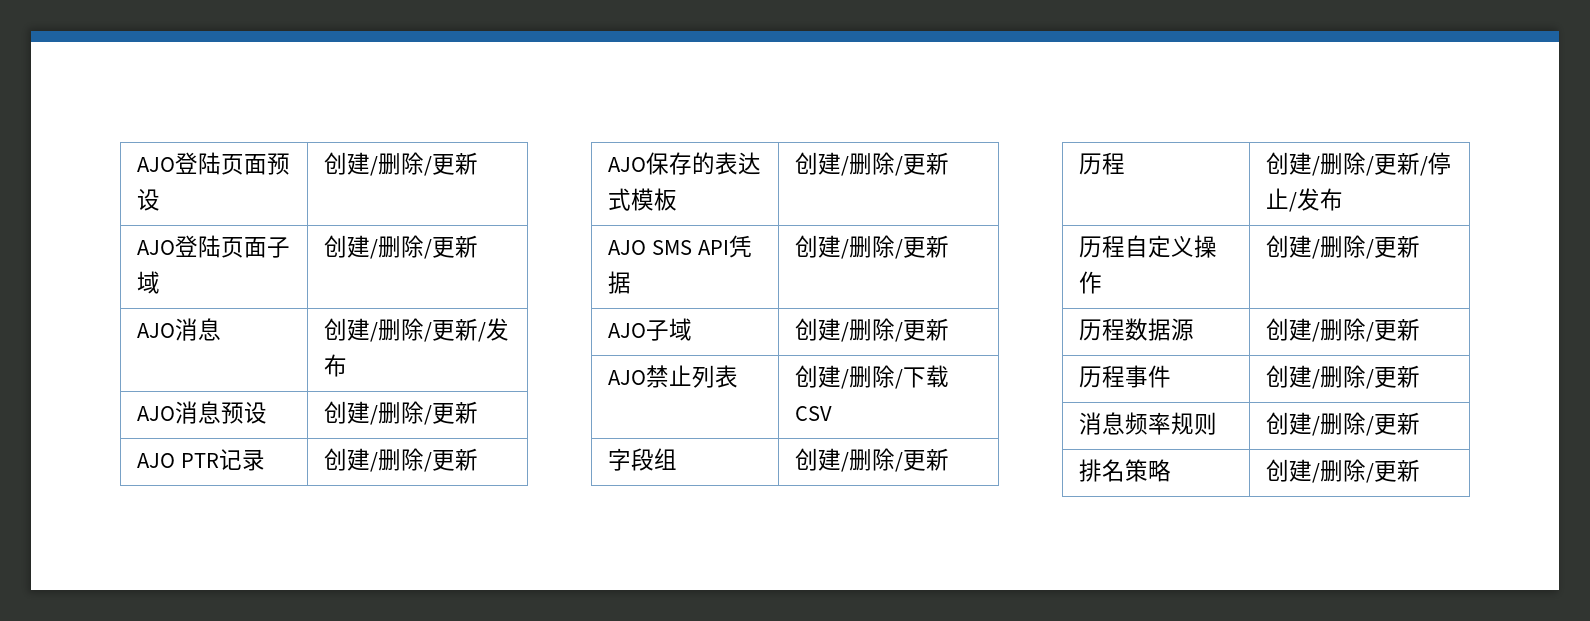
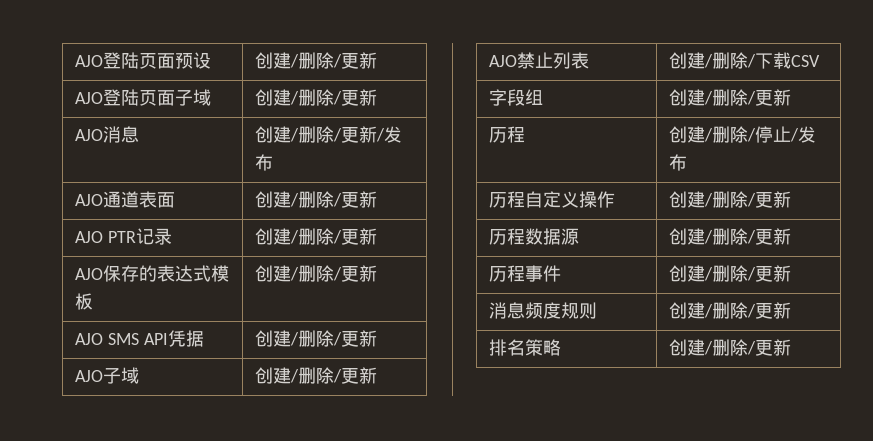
[174,401,267,424] 消息预设 -> [103,191,176,208] 通道表面
[1373,152,1428,176] 更新/ -> (757, 135) none
[1147,412,1171,435] 率 -> [543,302,562,319] 度

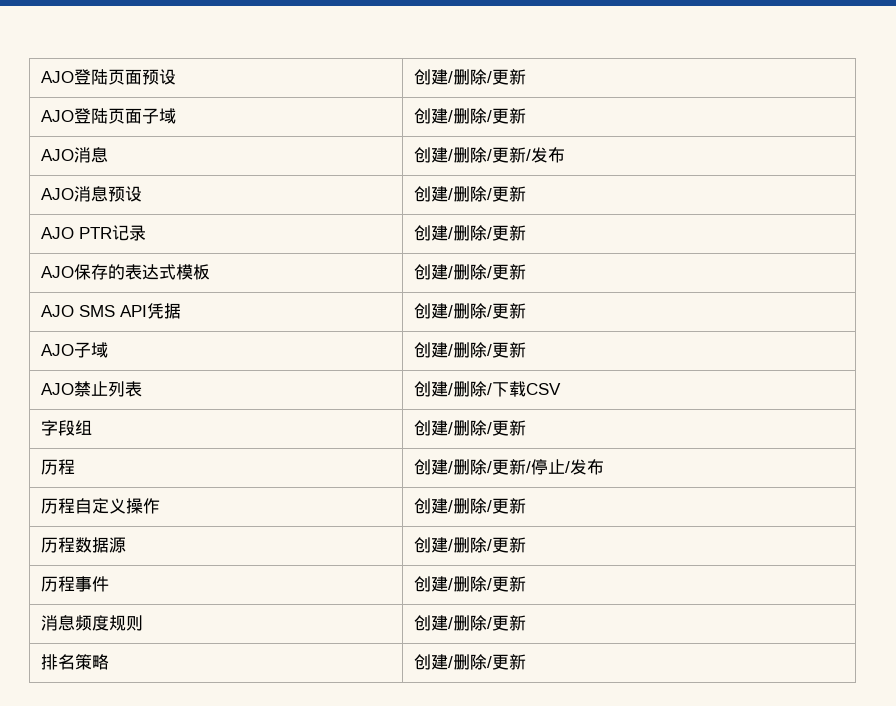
[103,191,176,208] 通道表面 -> [73,186,142,202] 消息预设
(757, 135) none -> [491,459,531,475] 更新/

